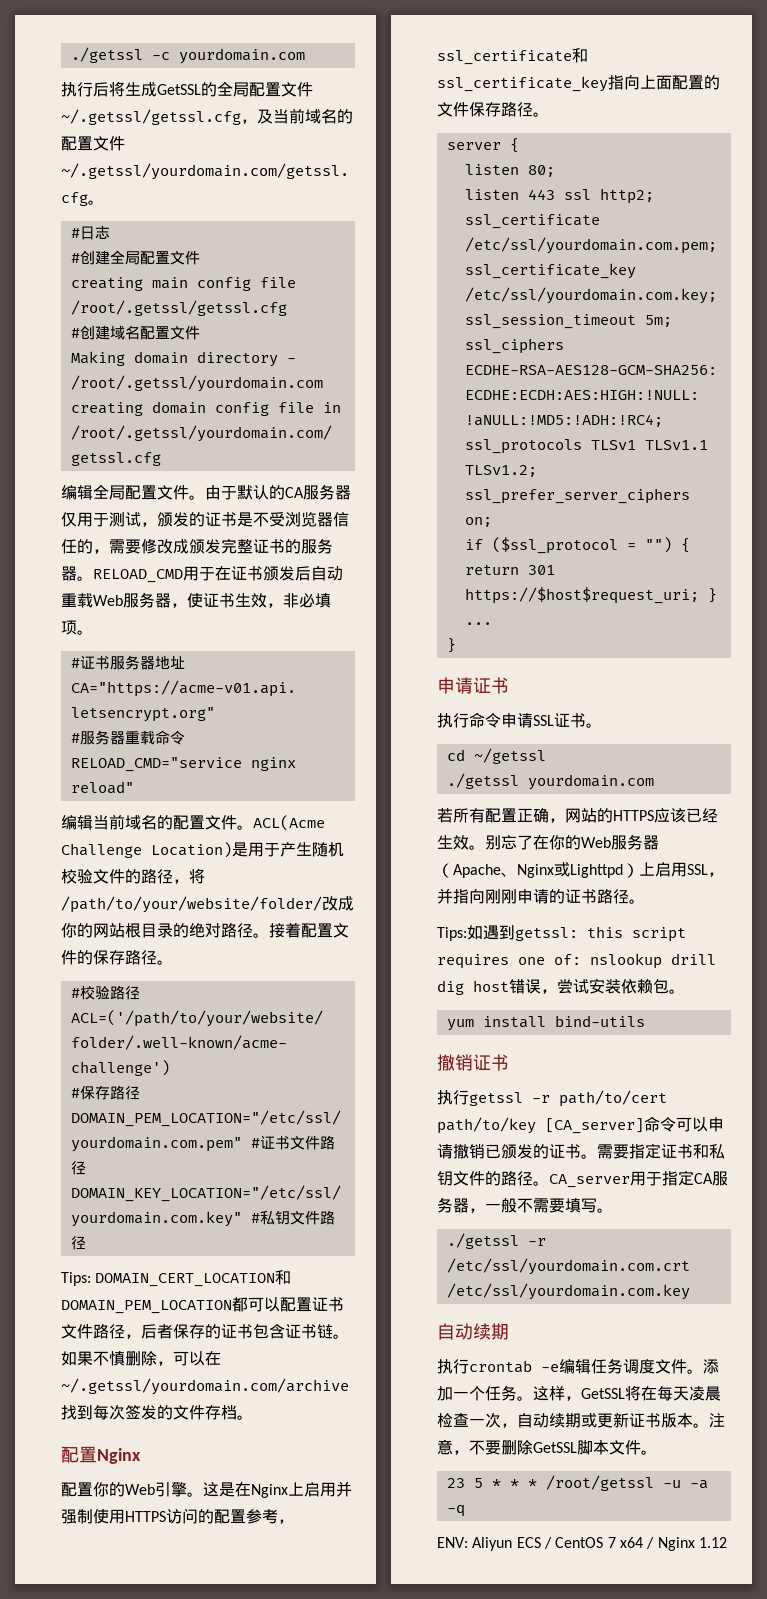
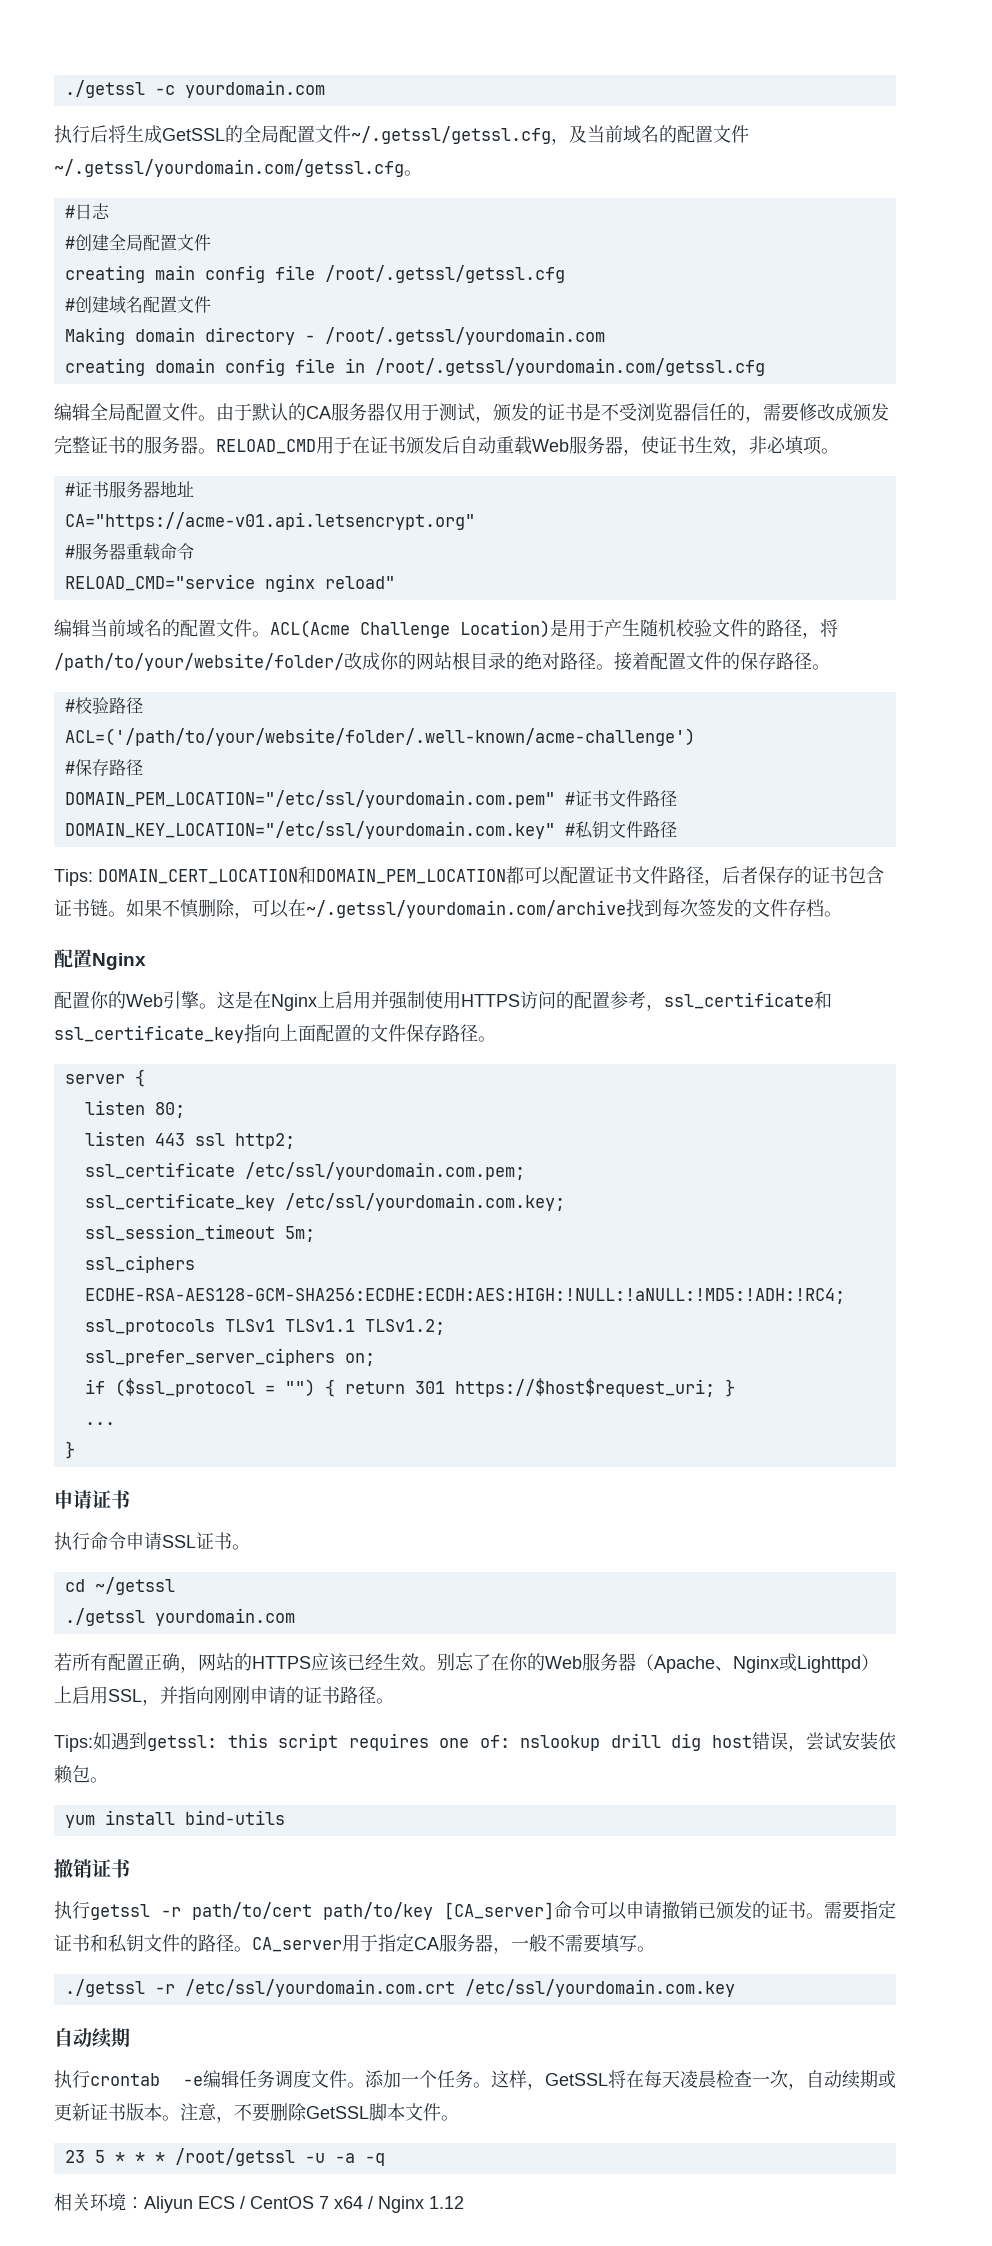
[437,1537,468,1548] ENV: -> [54,2193,144,2211] 相关环境：

